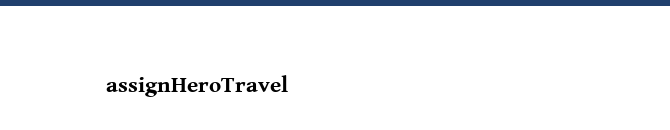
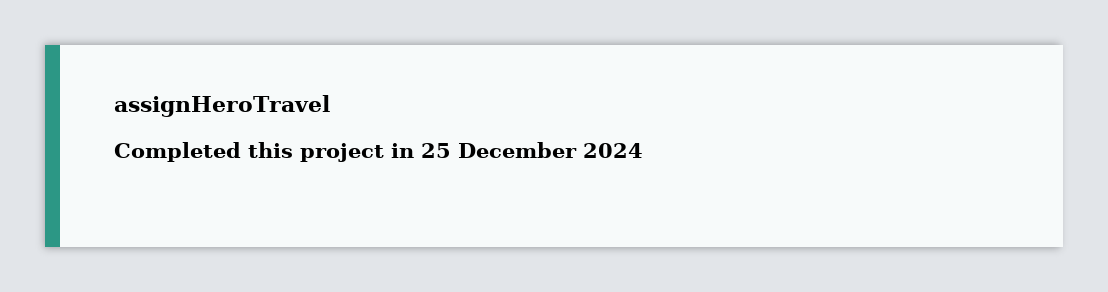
(288, 86) none -> [114,142,643,162] // Completed this project in 25 December 2024

